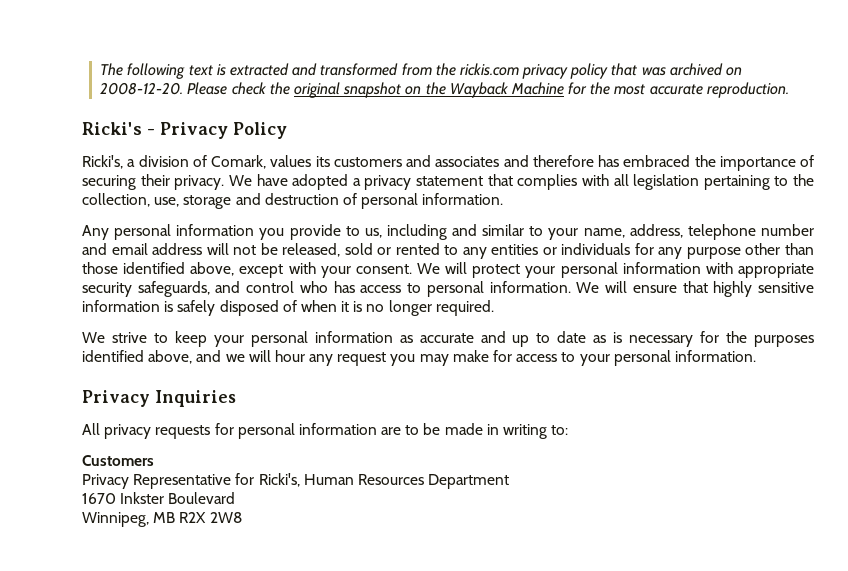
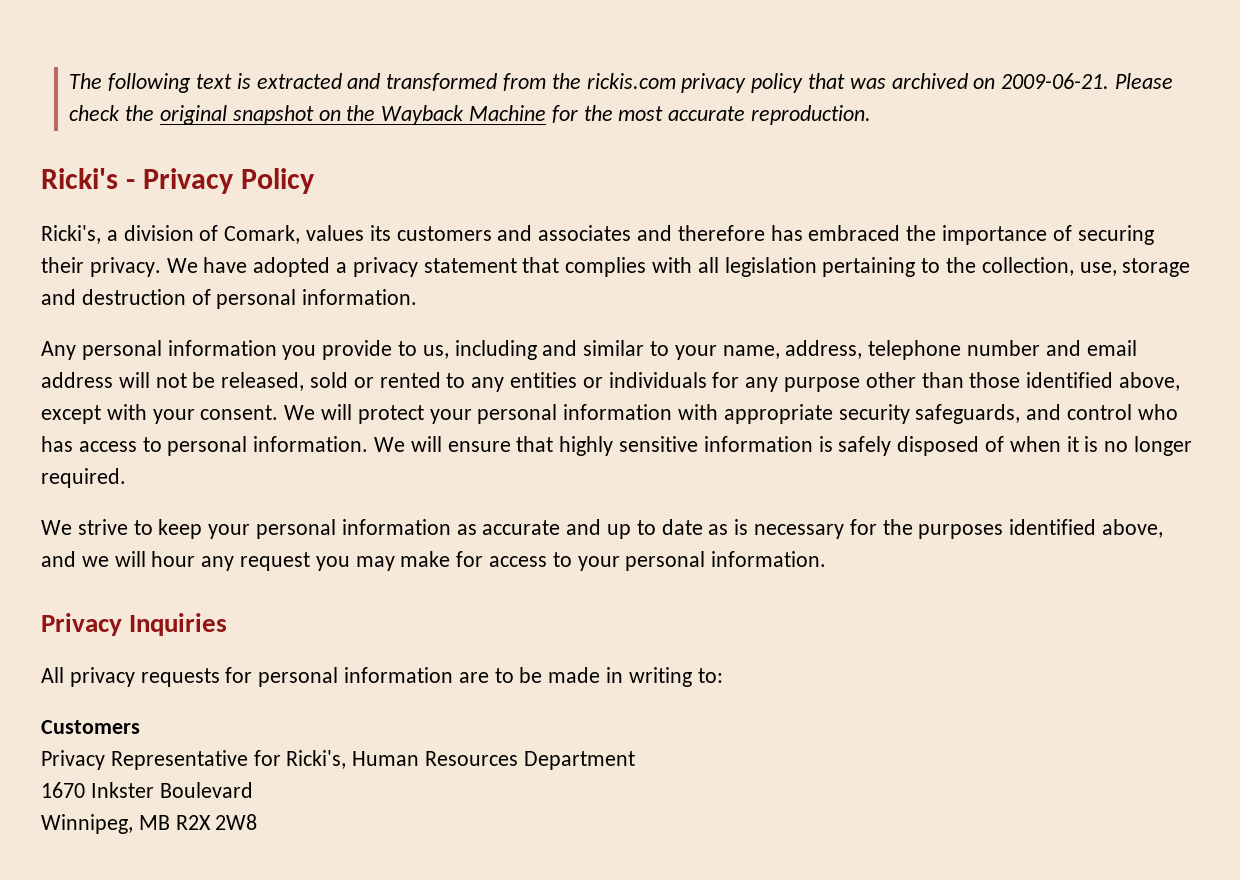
[100,82,184,95] 2008-12-20. -> [1001,73,1110,89] 2009-06-21.

